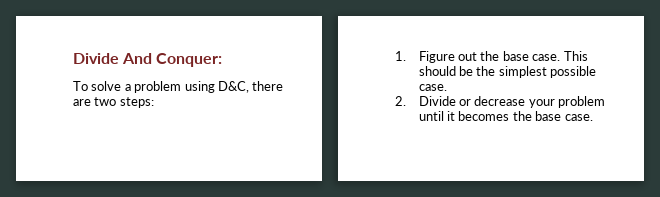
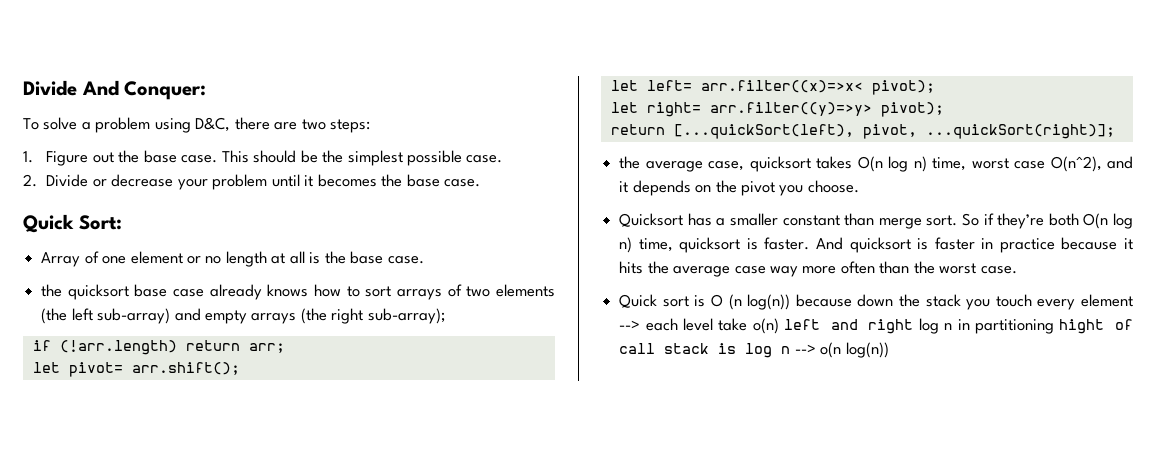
(593, 117) none -> [23,214,122,233] [41,251,424,267] [41,284,556,300] [41,308,445,324] [32,340,285,355] [32,362,240,377] [610,80,935,95] [610,102,944,117] [610,124,1115,139] [619,156,1133,172] [619,180,859,196] [619,213,1134,229] [619,237,1133,253] [619,261,1017,277] [619,294,1134,310] [619,318,1133,334] [619,342,889,358] // Quick Sort: // Array of one element or no length at all is the base case. // the quicksort base case already knows how to sort arrays of two elements (the left sub-array) and empty arrays (the right sub-array); // if (!arr.length) return arr; // let pivot= arr.shift(); // let left= arr.filter((x)=>x< pivot); // let right= arr.filter((y)=>y> pivot); // return [...quickSort(left), pivot, ...quickSort(right)]; // the average case, quicksort takes O(n log n) time, worst case O(n^2), and it depends on the pivot you choose. // Quicksort has a smaller constant than merge sort. So if they’re both O(n log n) time, quicksort is faster. And quicksort is faster in practice because it hits the average case way more often than the worst case. // Quick sort is O (n log(n)) because down the stack you touch every element --> each level take o(n) left and right log n in partitioning hight of call stack is log n --> o(n log(n))

